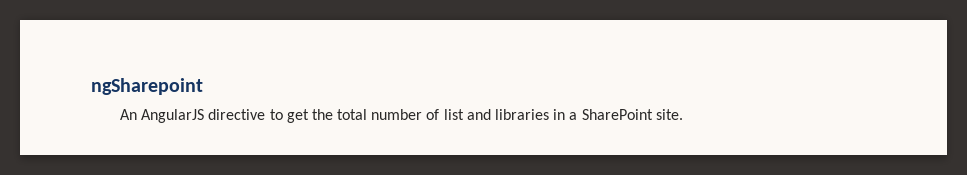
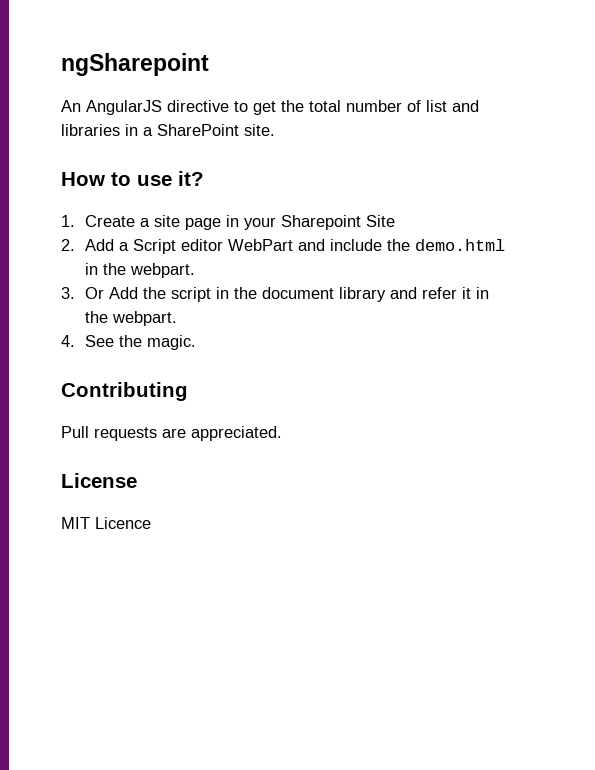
(683, 114) none -> [61,171,204,186] [61,215,396,230] [61,239,506,254] [85,263,196,278] [61,287,490,302] [85,311,178,326] [61,335,197,350] [61,382,188,401] [61,426,282,441] [61,473,137,488] [61,517,151,529] // How to use it? // 1. Create a site page in your Sharepoint Site // 2. Add a Script editor WebPart and include the demo.html in the webpart. // 3. Or Add the script in the document library and refer it in the webpart. // 4. See the magic. // Contributing // Pull requests are appreciated. // License // MIT Licence

